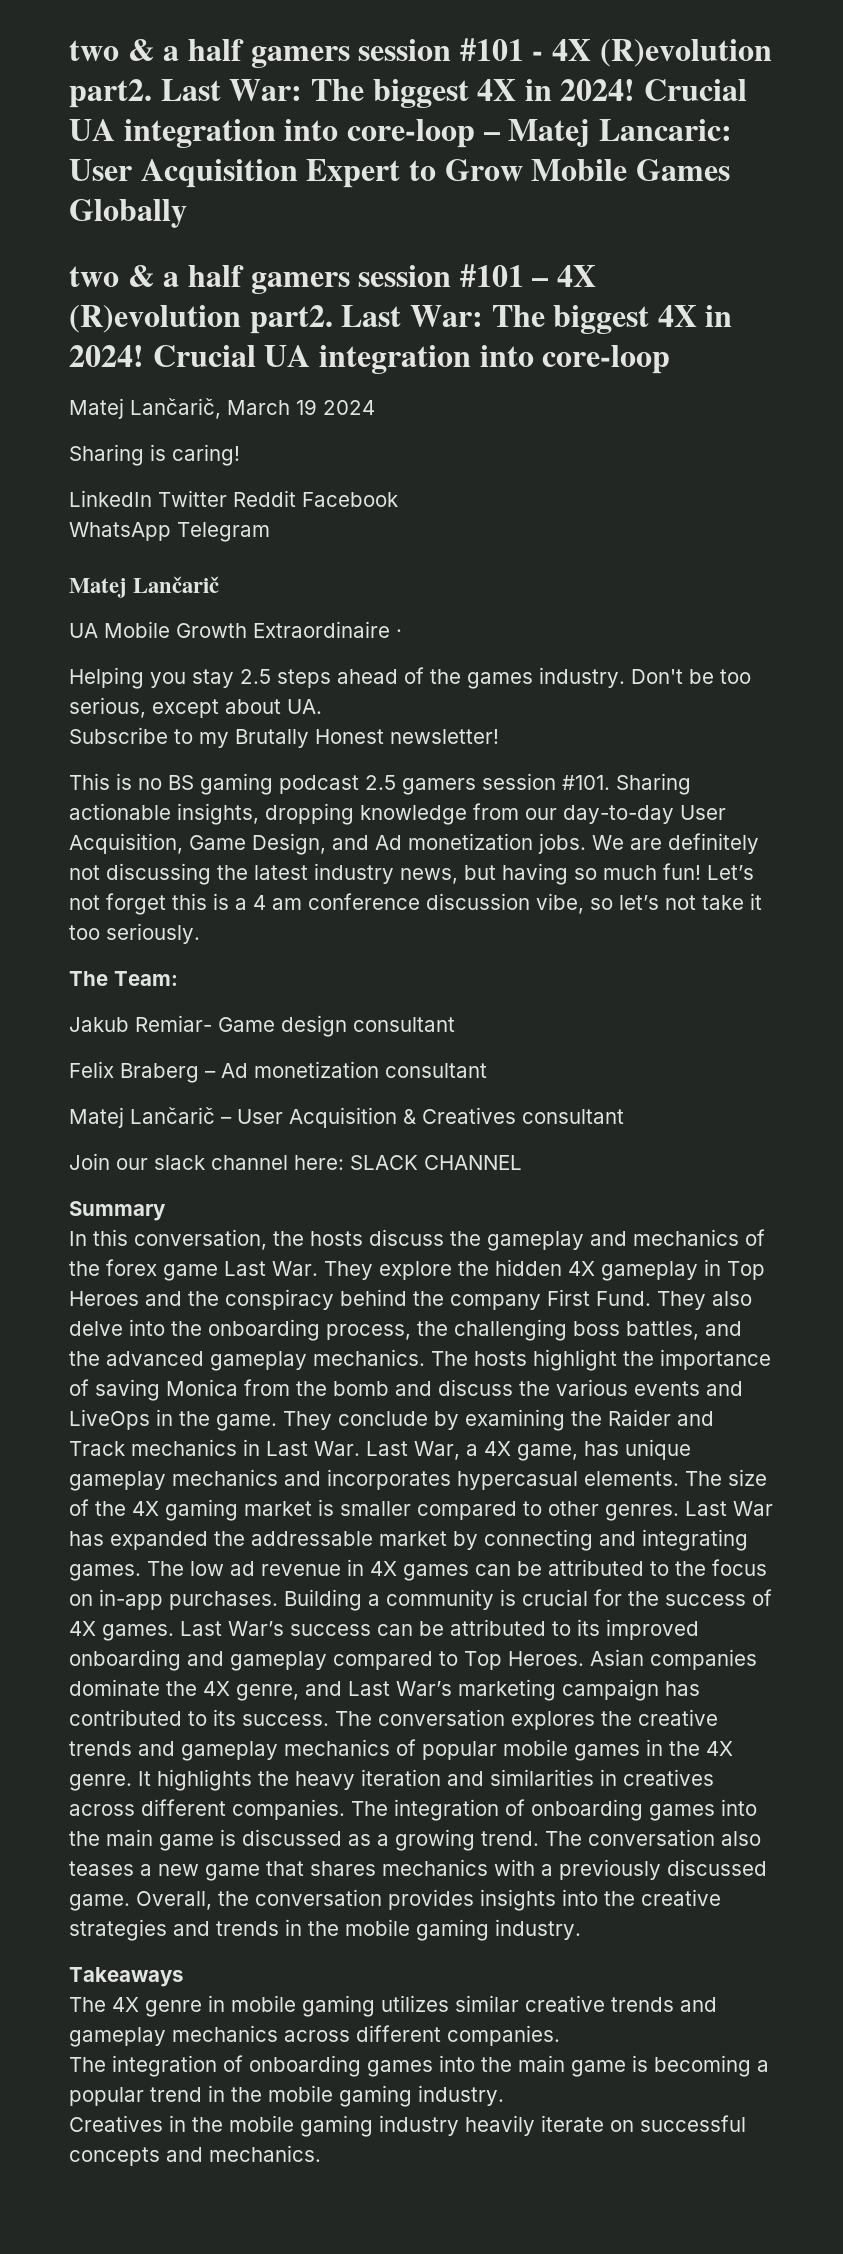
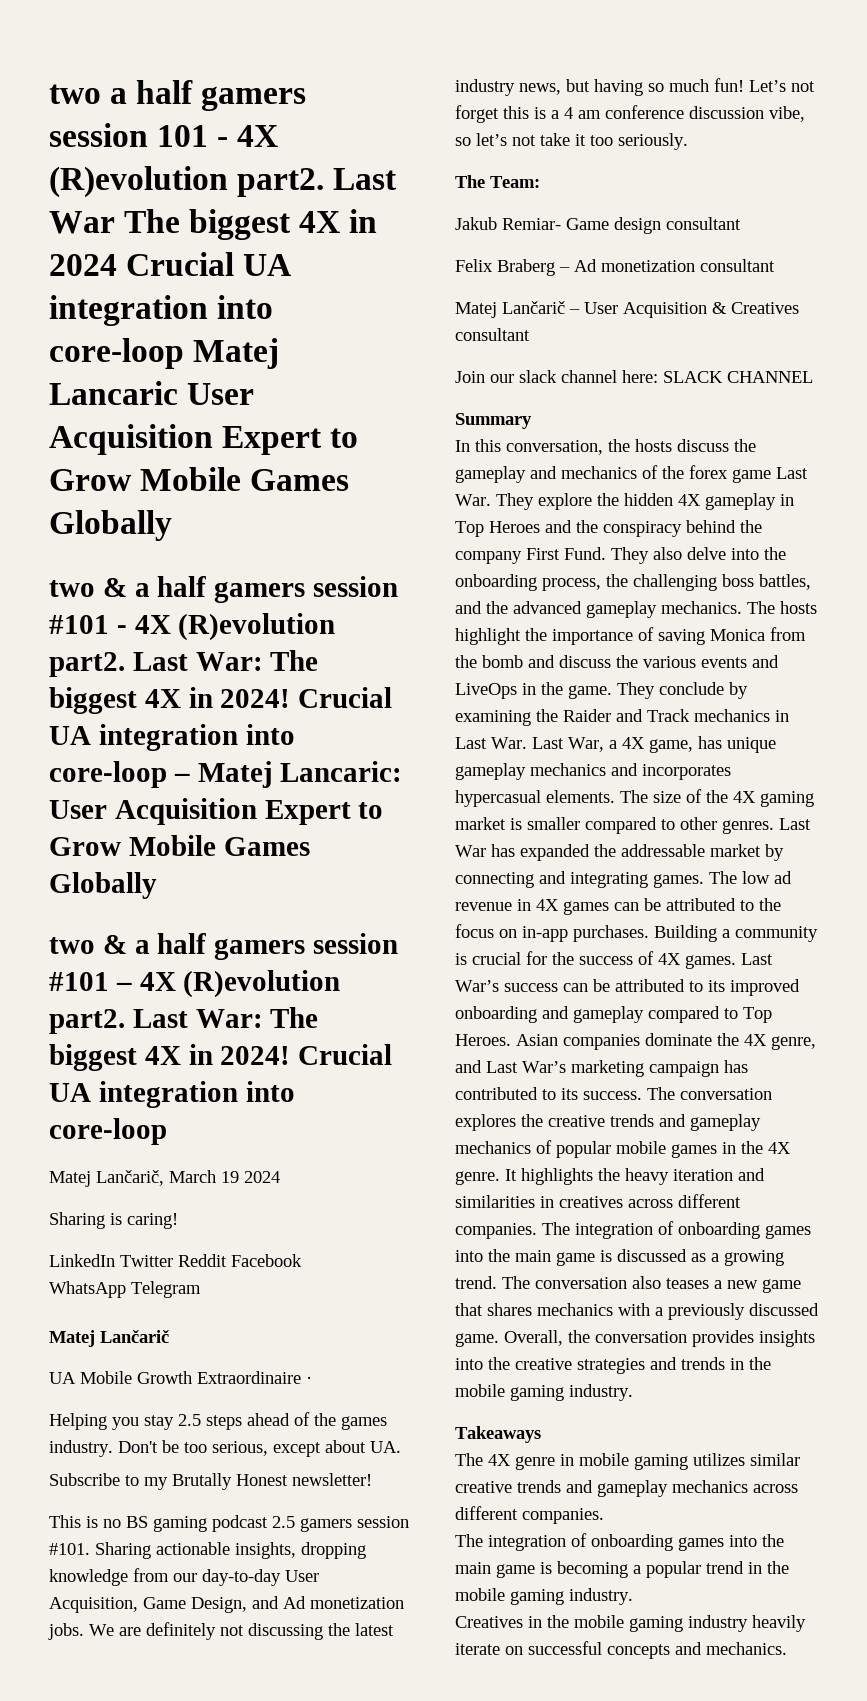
[69,40,119,61] two -> [49,80,307,111] [49,123,279,147] [49,166,398,198] [49,209,378,240] [49,252,292,276] [49,295,274,326] [49,338,280,369] [49,381,255,405] [49,424,359,455] [49,467,350,491] [49,510,172,541] [49,580,95,597] two a half gamers session 101 - 4X (R)evolution part2. Last War The biggest 4X in 2024 Crucial UA integration into core-loop Matej Lancaric User Acquisition Expert to Grow Mobile Games Globally // two

